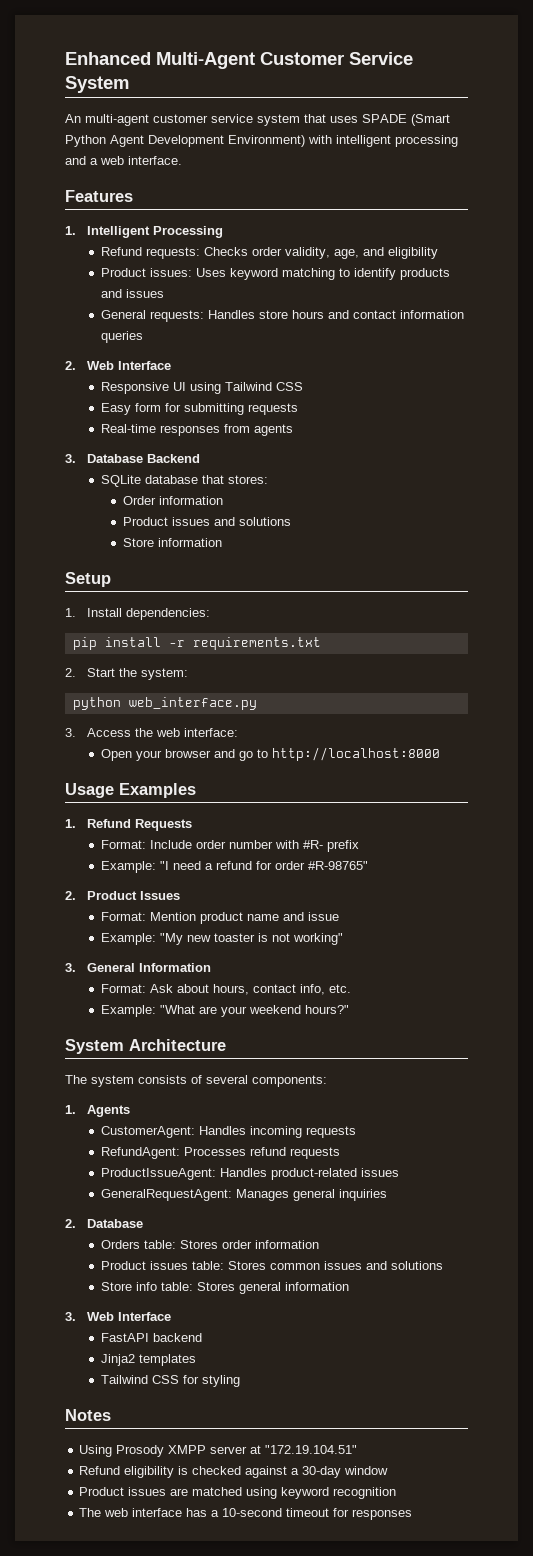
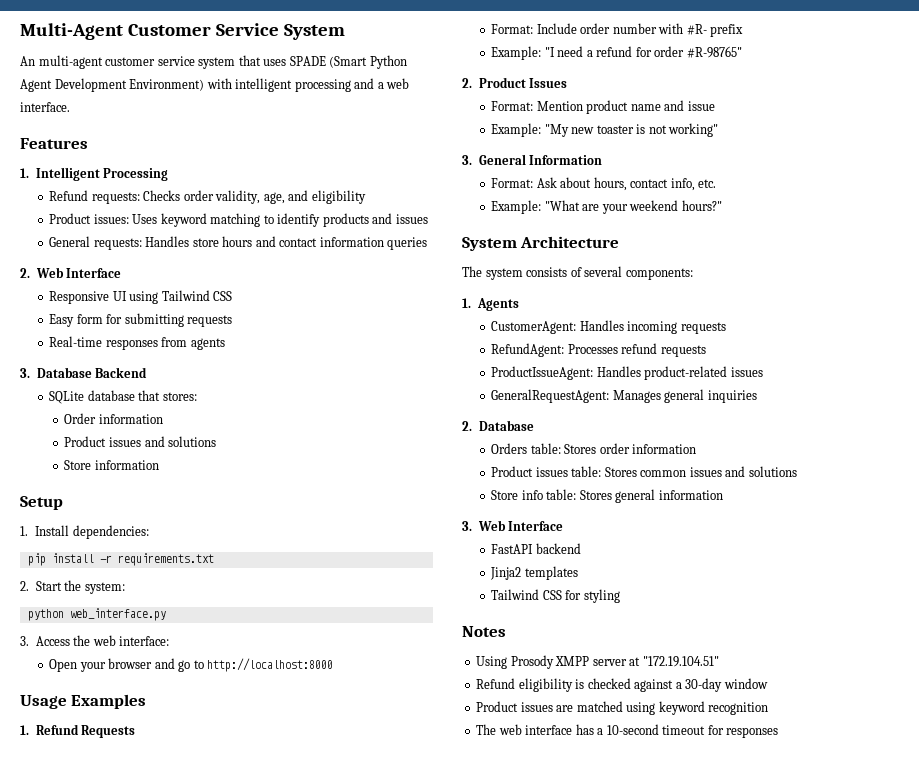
[65,52,151,65] Enhanced -> (20, 31) none

